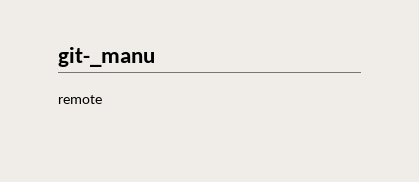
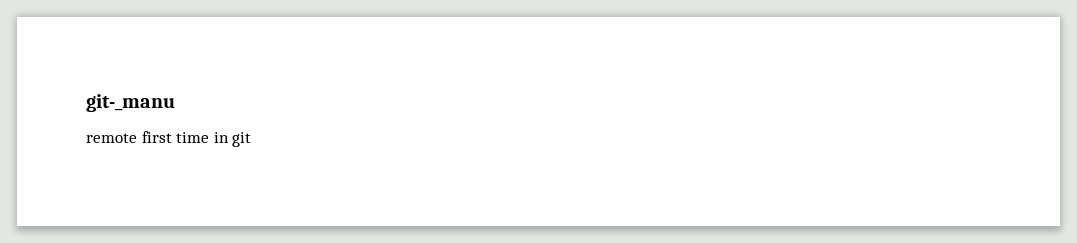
(102, 99) none -> [141,131,252,147] first time in git

